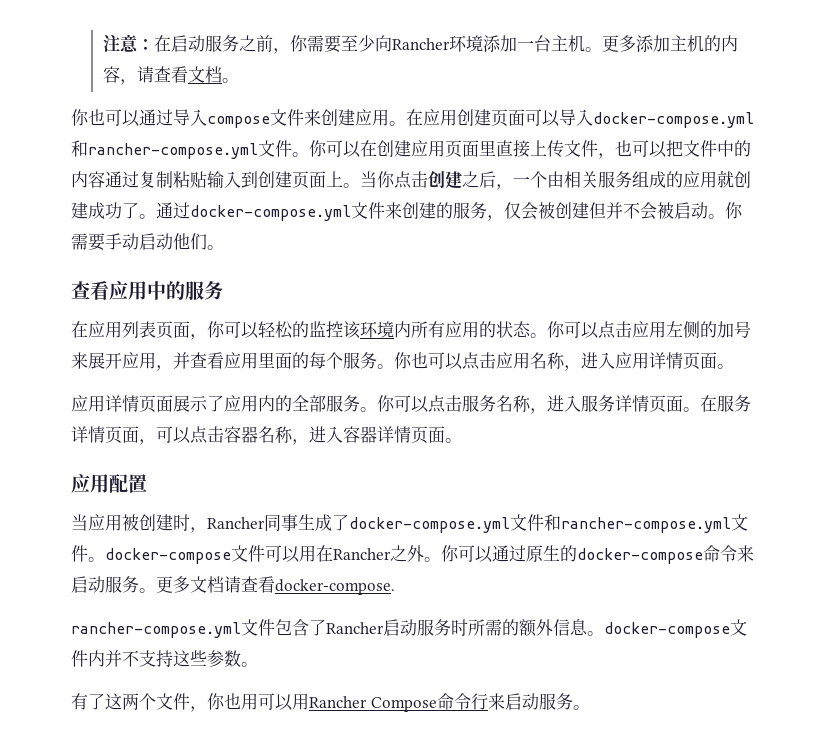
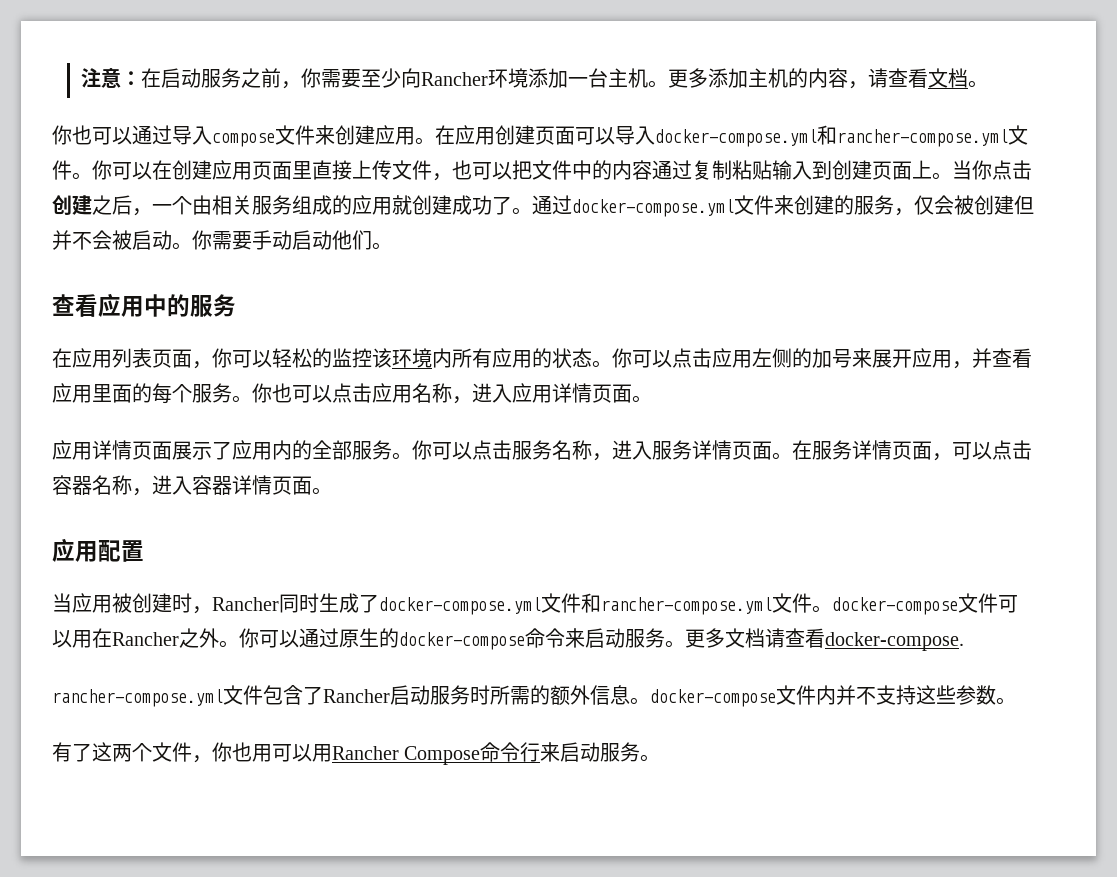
[281,514,298,531] 事 -> [299,593,319,613] 时

